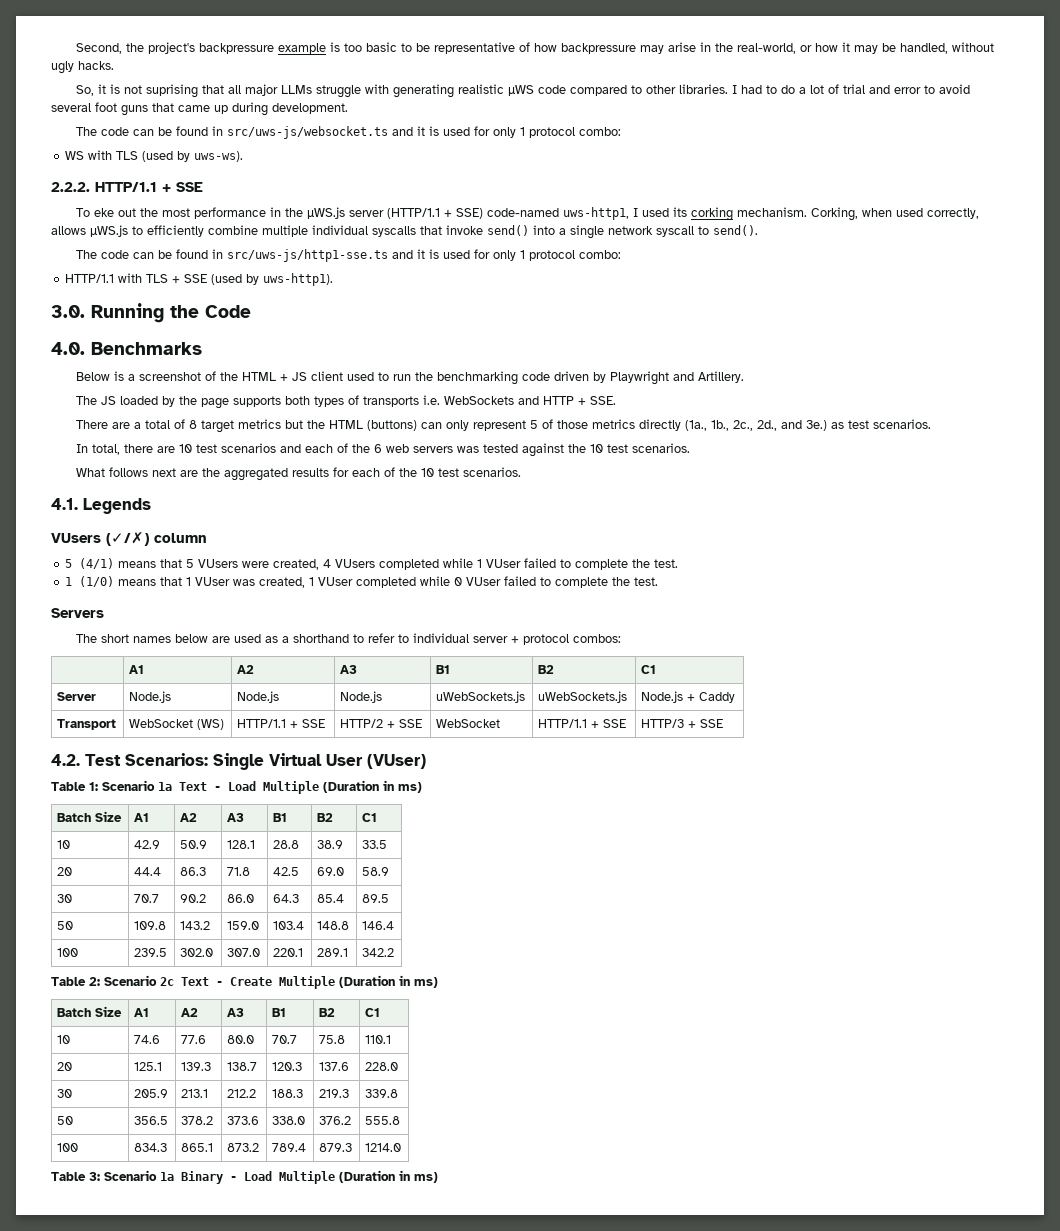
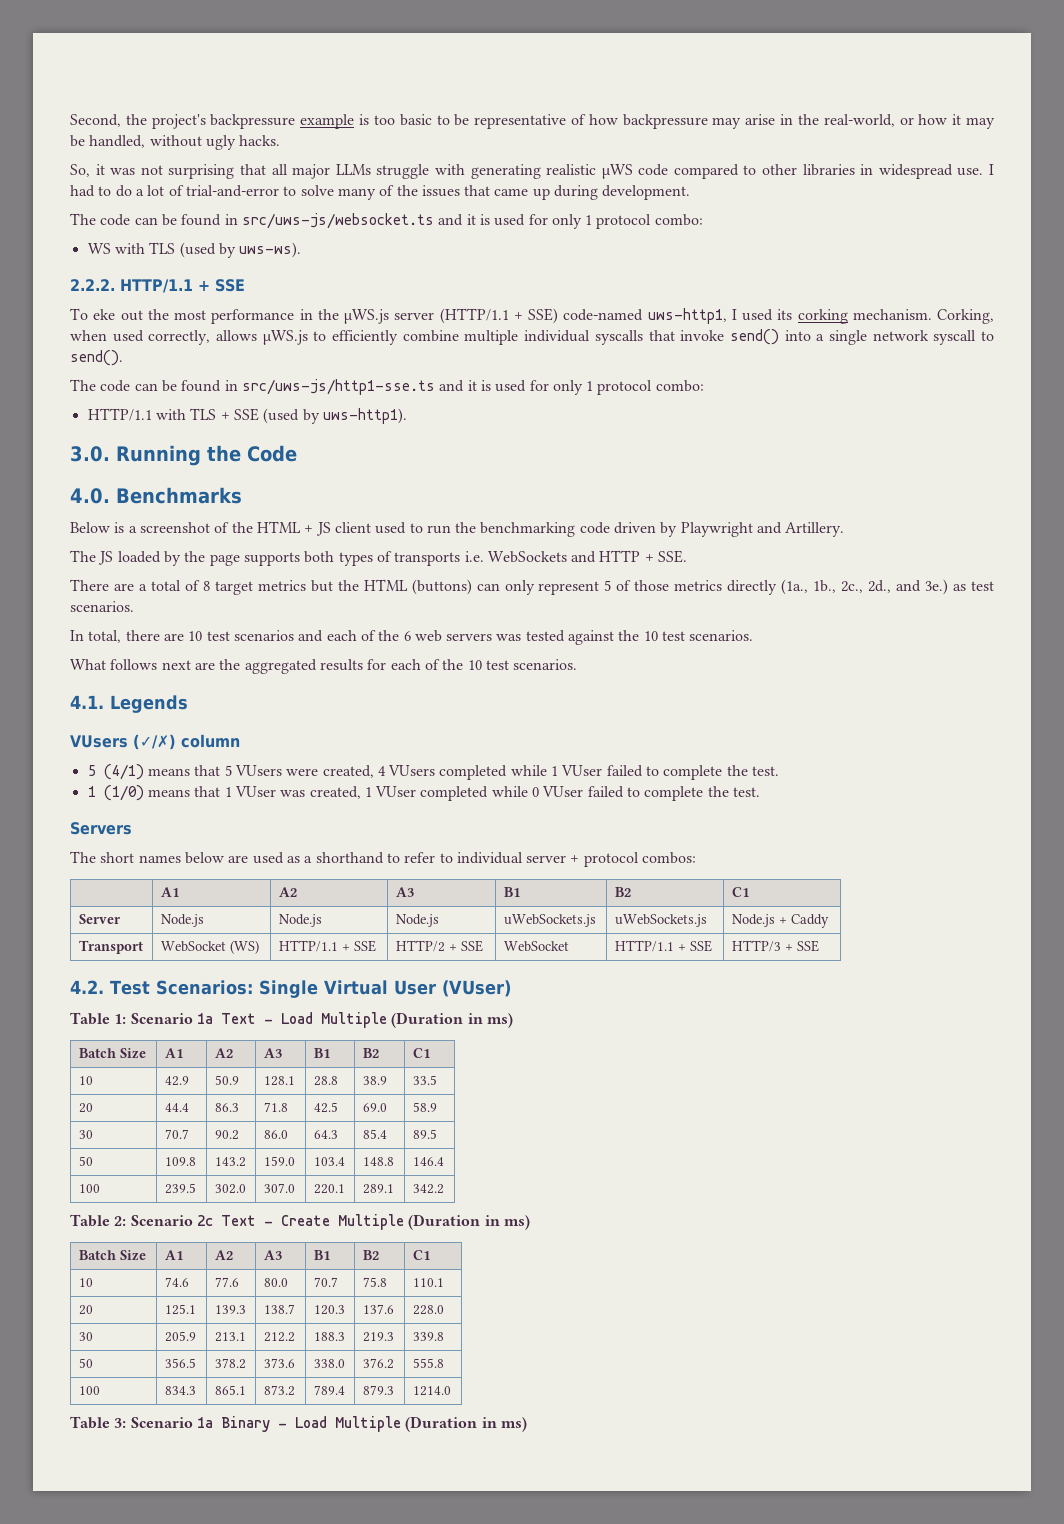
[109,84,198,98] is not suprising -> [110,164,235,179] was not surprising
[678,84,728,94] libraries. -> [802,164,984,179] libraries in widespread use.
[842,84,970,94] [51,102,148,116] trial and error to avoid several foot guns -> [185,185,460,200] trial-and-error to solve many of the issues

